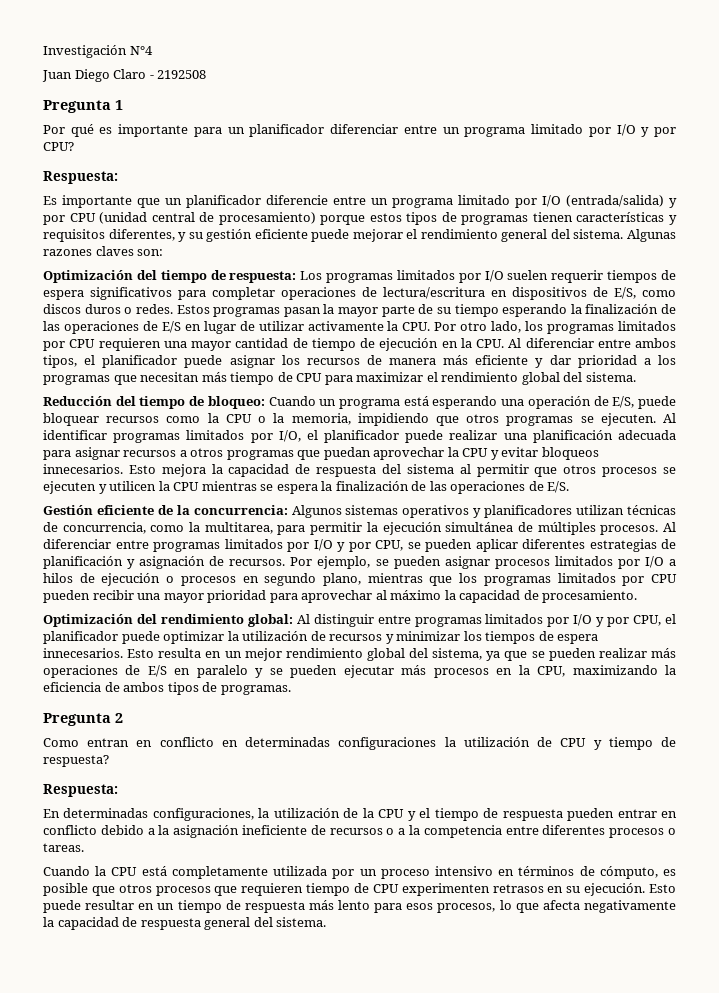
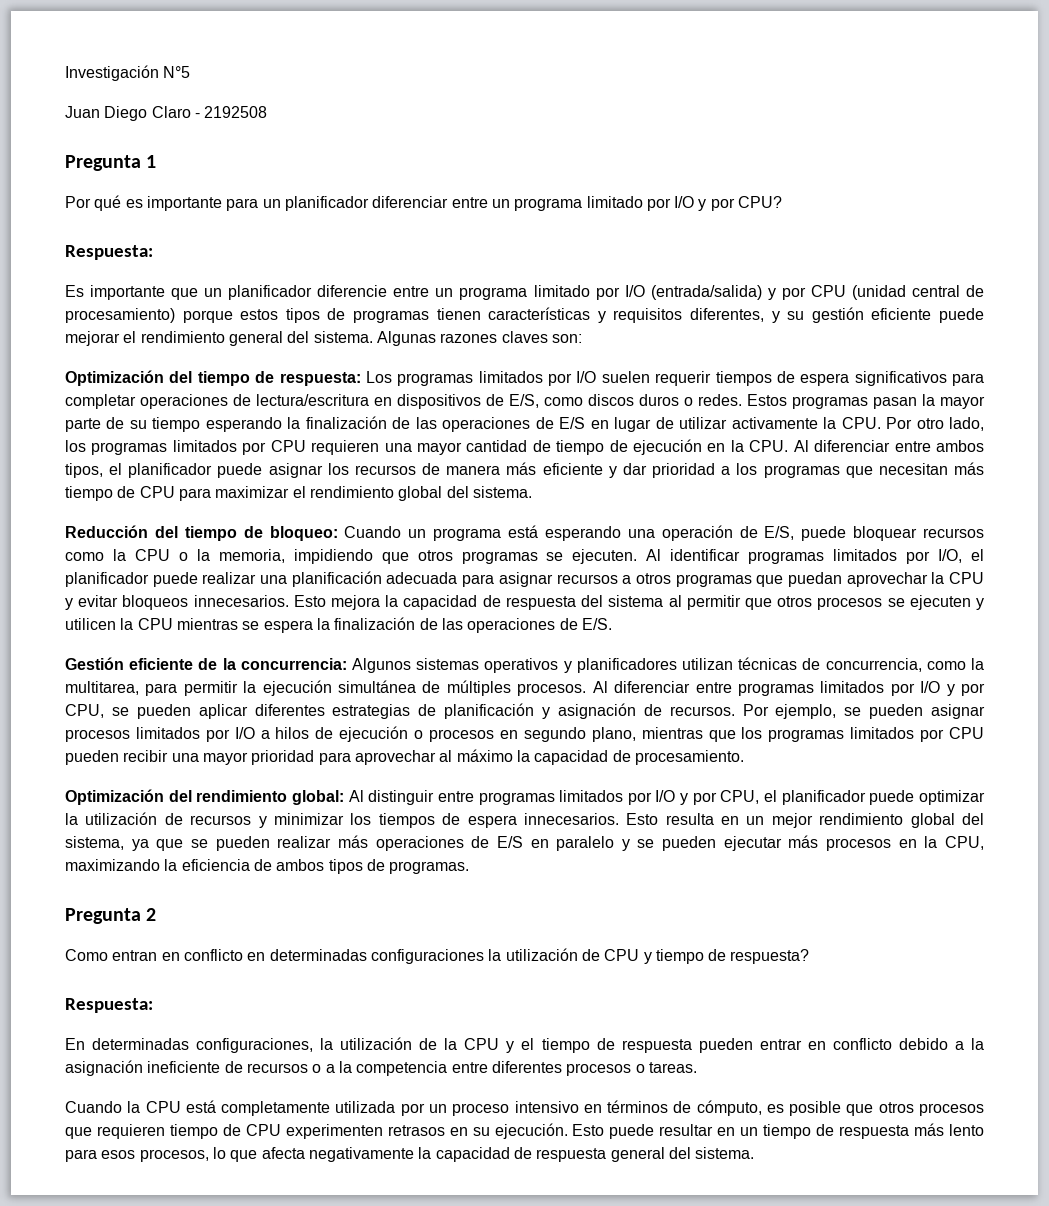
[129,46,153,55] N°4 -> [163,66,191,78] N°5

